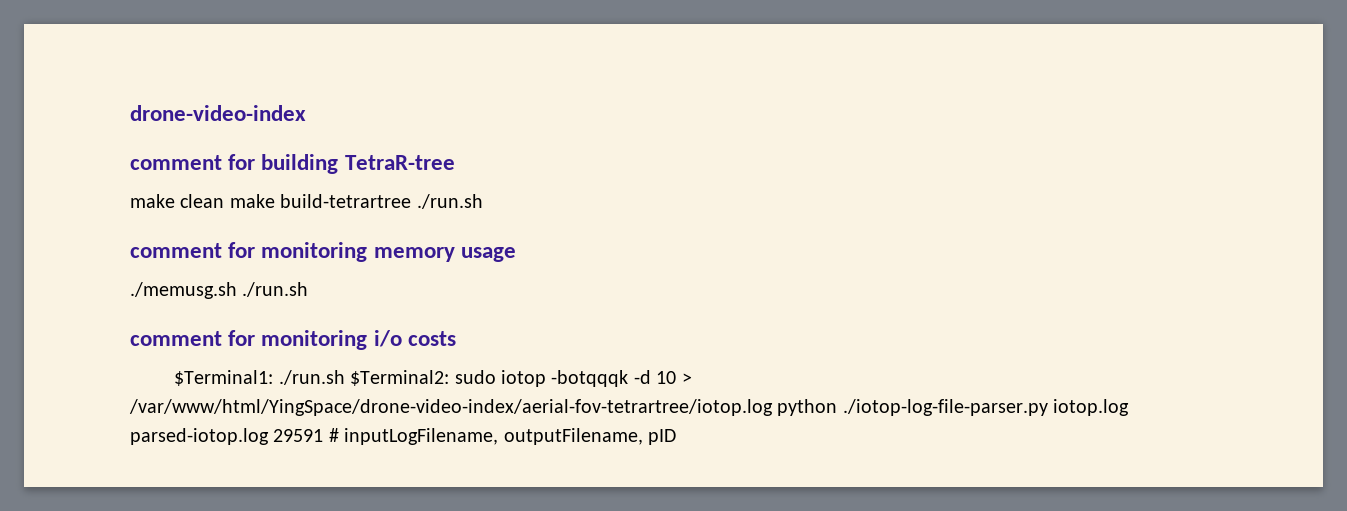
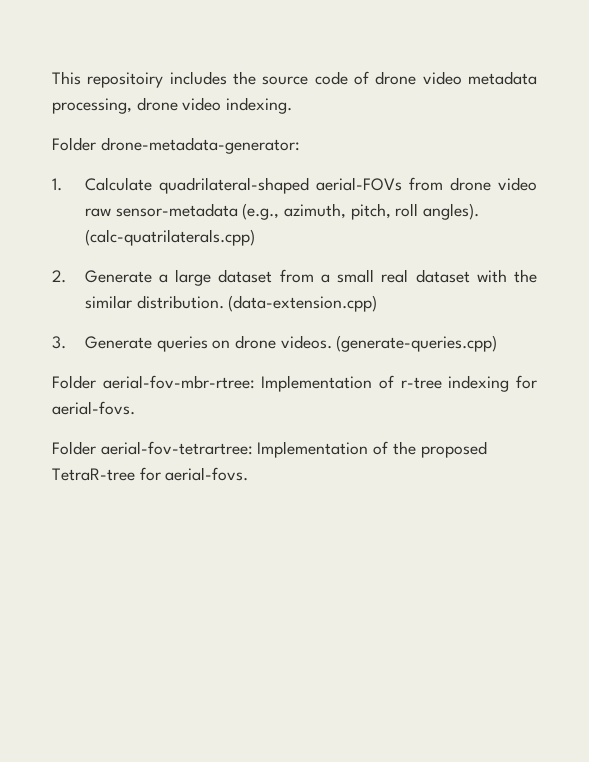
[130,105,306,121] [130,154,455,174] [130,194,483,209] [130,242,516,262] [130,282,309,299] [130,330,456,350] [174,370,692,387] [129,399,1130,416] [130,428,676,445] drone-video-index // comment for building TetraR-tree // make clean make build-tetrartree ./run.sh // comment for monitoring memory usage // ./memusg.sh ./run.sh // comment for monitoring i/o costs // $Terminal1: ./run.sh $Terminal2: sudo iotop -botqqqk -d 10 > /var/www/html/YingSpace/drone-video-index/aerial-fov-tetrartree/iotop.log python ./iotop-log-file-parser.py iotop.log parsed-iotop.log 29591 # inputLogFilename, outputFilename, pID -> [52,71,537,88] [52,97,293,114] [52,137,300,154] [52,177,537,194] [84,203,480,220] [84,229,255,246] [52,269,537,286] [84,295,378,312] [52,335,498,352] [52,375,538,392] [52,401,135,415] [52,441,487,458] [52,467,249,481] This repositoiry includes the source code of drone video metadata processing, drone video indexing. // Folder drone-metadata-generator: // 1. Calculate quadrilateral-shaped aerial-FOVs from drone video raw sensor-metadata (e.g., azimuth, pitch, roll angles). (calc-quatrilaterals.cpp) // 2. Generate a large dataset from a small real dataset with the similar distribution. (data-extension.cpp) // 3. Generate queries on drone videos. (generate-queries.cpp) // Folder aerial-fov-mbr-rtree: Implementation of r-tree indexing for aerial-fovs. // Folder aerial-fov-tetrartree: Implementation of the proposed TetraR-tree for aerial-fovs.

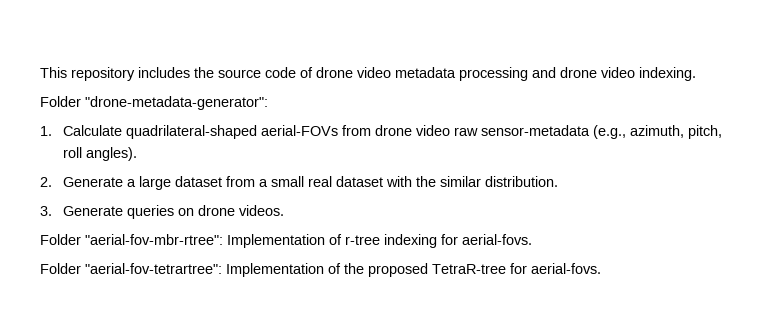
[87,72,164,88] repositoiry -> [71,67,135,81] repository
[52,98,132,114] processing, -> [459,67,556,81] processing and
[100,137,300,154] drone-metadata-generator: -> [85,96,268,110] "drone-metadata-generator":
[84,229,255,246] (calc-quatrilaterals.cpp) -> (137, 154) none
[228,295,378,312] (data-extension.cpp) -> (558, 181) none
[336,335,498,352] [52,375,255,389] (generate-queries.cpp) // Folder aerial-fov-mbr-rtree: -> [40,234,223,245] // Folder "aerial-fov-mbr-rtree":
[100,441,253,455] aerial-fov-tetrartree: -> [85,263,222,274] "aerial-fov-tetrartree":

